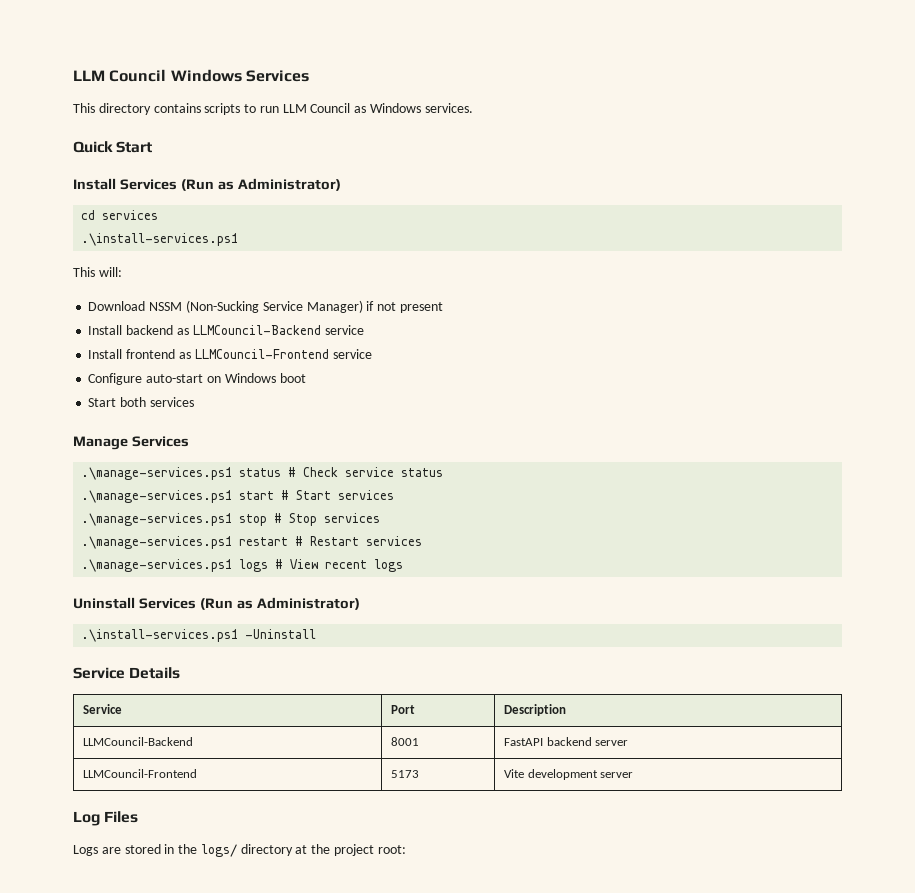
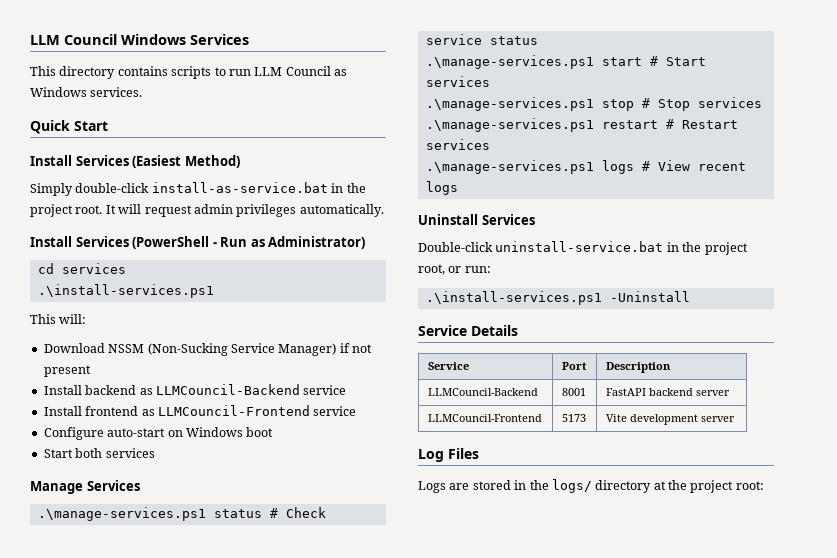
[180,179,214,191] (Run -> [132,155,240,168] [30,182,366,196] [30,204,384,217] [30,236,248,249] (Easiest Method) // Simply double-click install-as-service.bat in the project root. It will request admin privileges automatically. // Install Services (PowerShell - Run
[199,597,360,610] (Run as Administrator) -> [418,241,748,255] [418,264,491,275] // Double-click uninstall-service.bat in the project root, or run:

